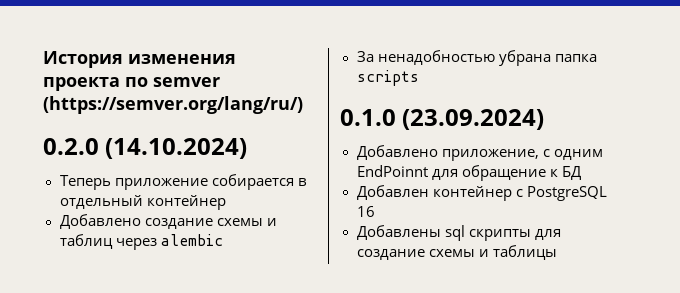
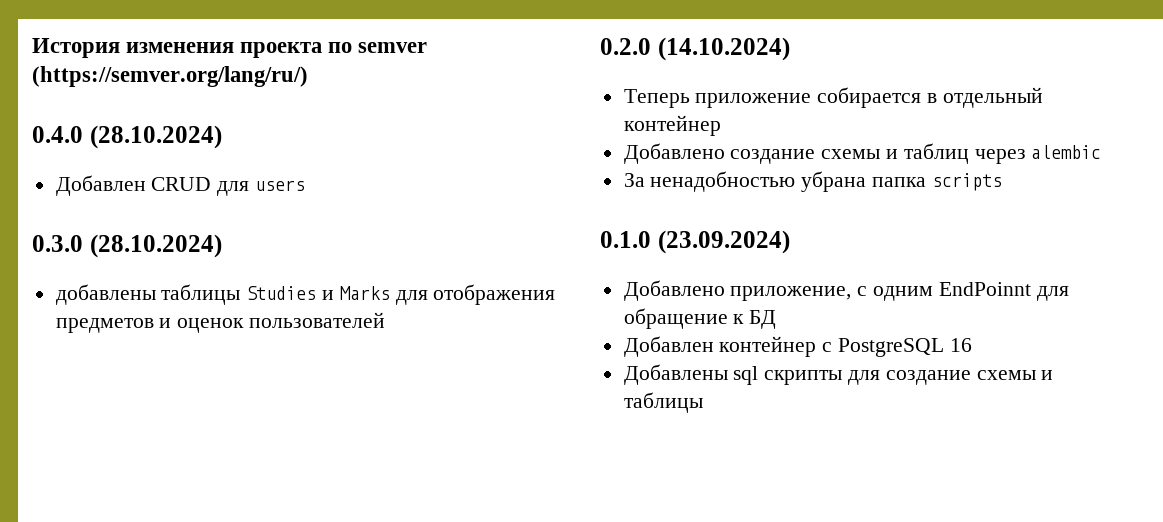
(303, 105) none -> [32,125,222,149] [55,175,306,196] [32,234,222,258] [55,284,556,305] [55,312,386,333] // 0.4.0 (28.10.2024) // Добавлен CRUD для users // 0.3.0 (28.10.2024) // добавлены таблицы Studies и Marks для отображения предметов и оценок пользователей

